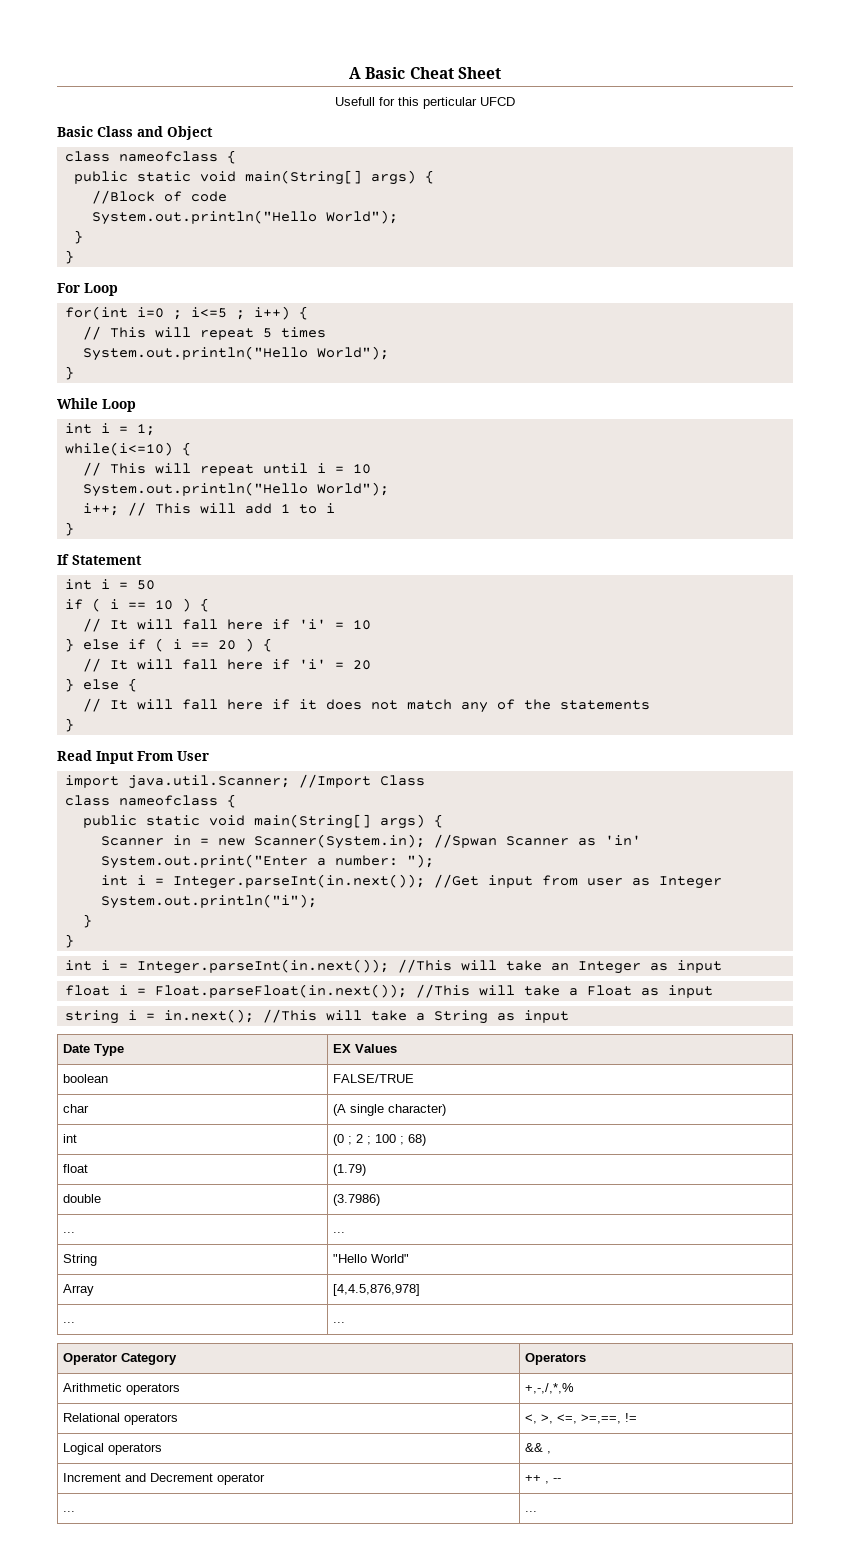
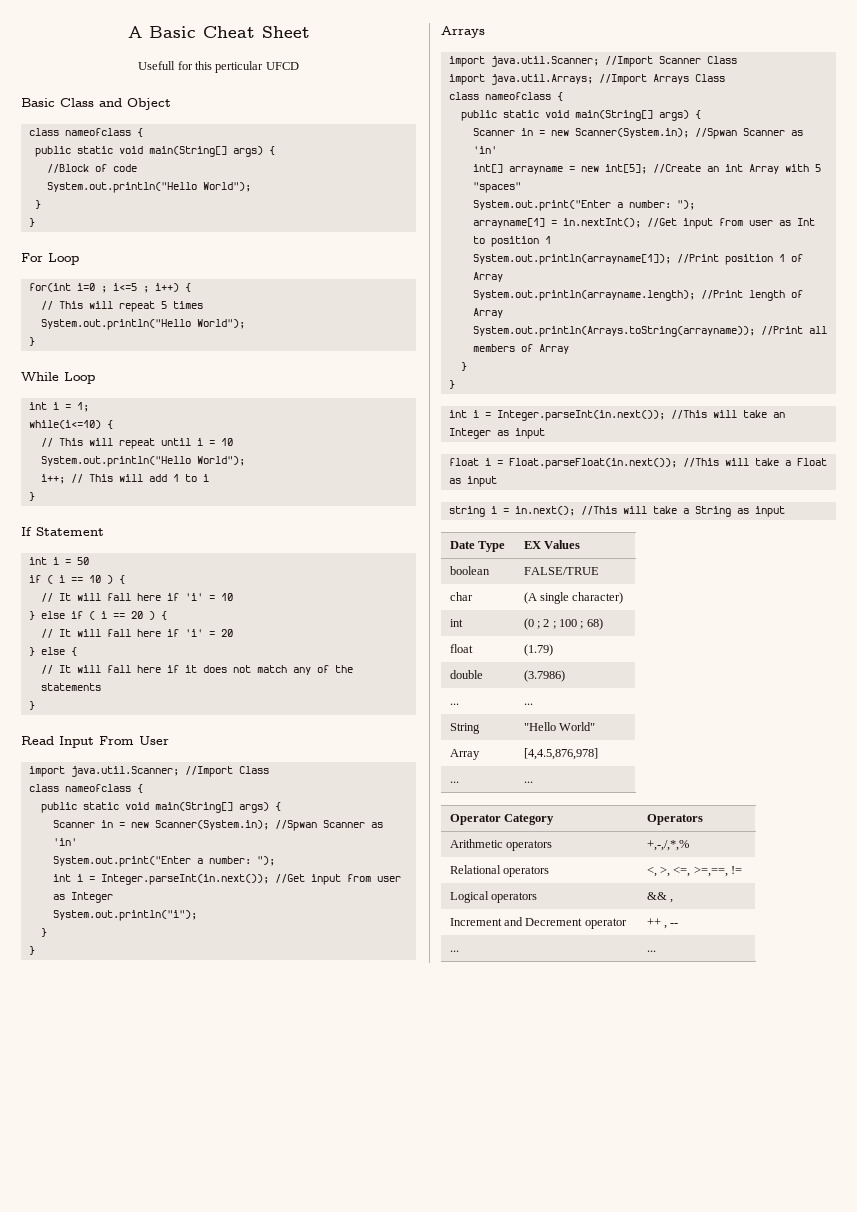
(74, 941) none -> [441,26,485,38] [448,56,737,67] [448,74,725,85] [448,92,563,101] [460,110,701,121] [472,128,803,139] [472,146,497,154] [472,164,821,174] [472,182,521,193] [472,200,695,211] [472,218,815,229] [472,236,551,247] [472,254,803,265] [472,272,503,282] [472,290,803,301] [472,308,503,318] [472,326,827,337] [472,344,569,354] [460,362,467,371] [448,380,455,389] // Arrays // import java.util.Scanner; //Import Scanner Class // import java.util.Arrays; //Import Arrays Class // class nameofclass { // public static void main(String[] args) { // Scanner in = new Scanner(System.in); //Spwan Scanner as 'in' // int[] arrayname = new int[5]; //Create an int Array with 5 "spaces" // System.out.print("Enter a number: "); // arrayname[1] = in.nextInt(); //Get input from user as Int to position 1 // System.out.println(arrayname[1]); //Print position 1 of Array // System.out.println(arrayname.length); //Print length of Array // System.out.println(Arrays.toString(arrayname)); //Print all members of Array // } // }

